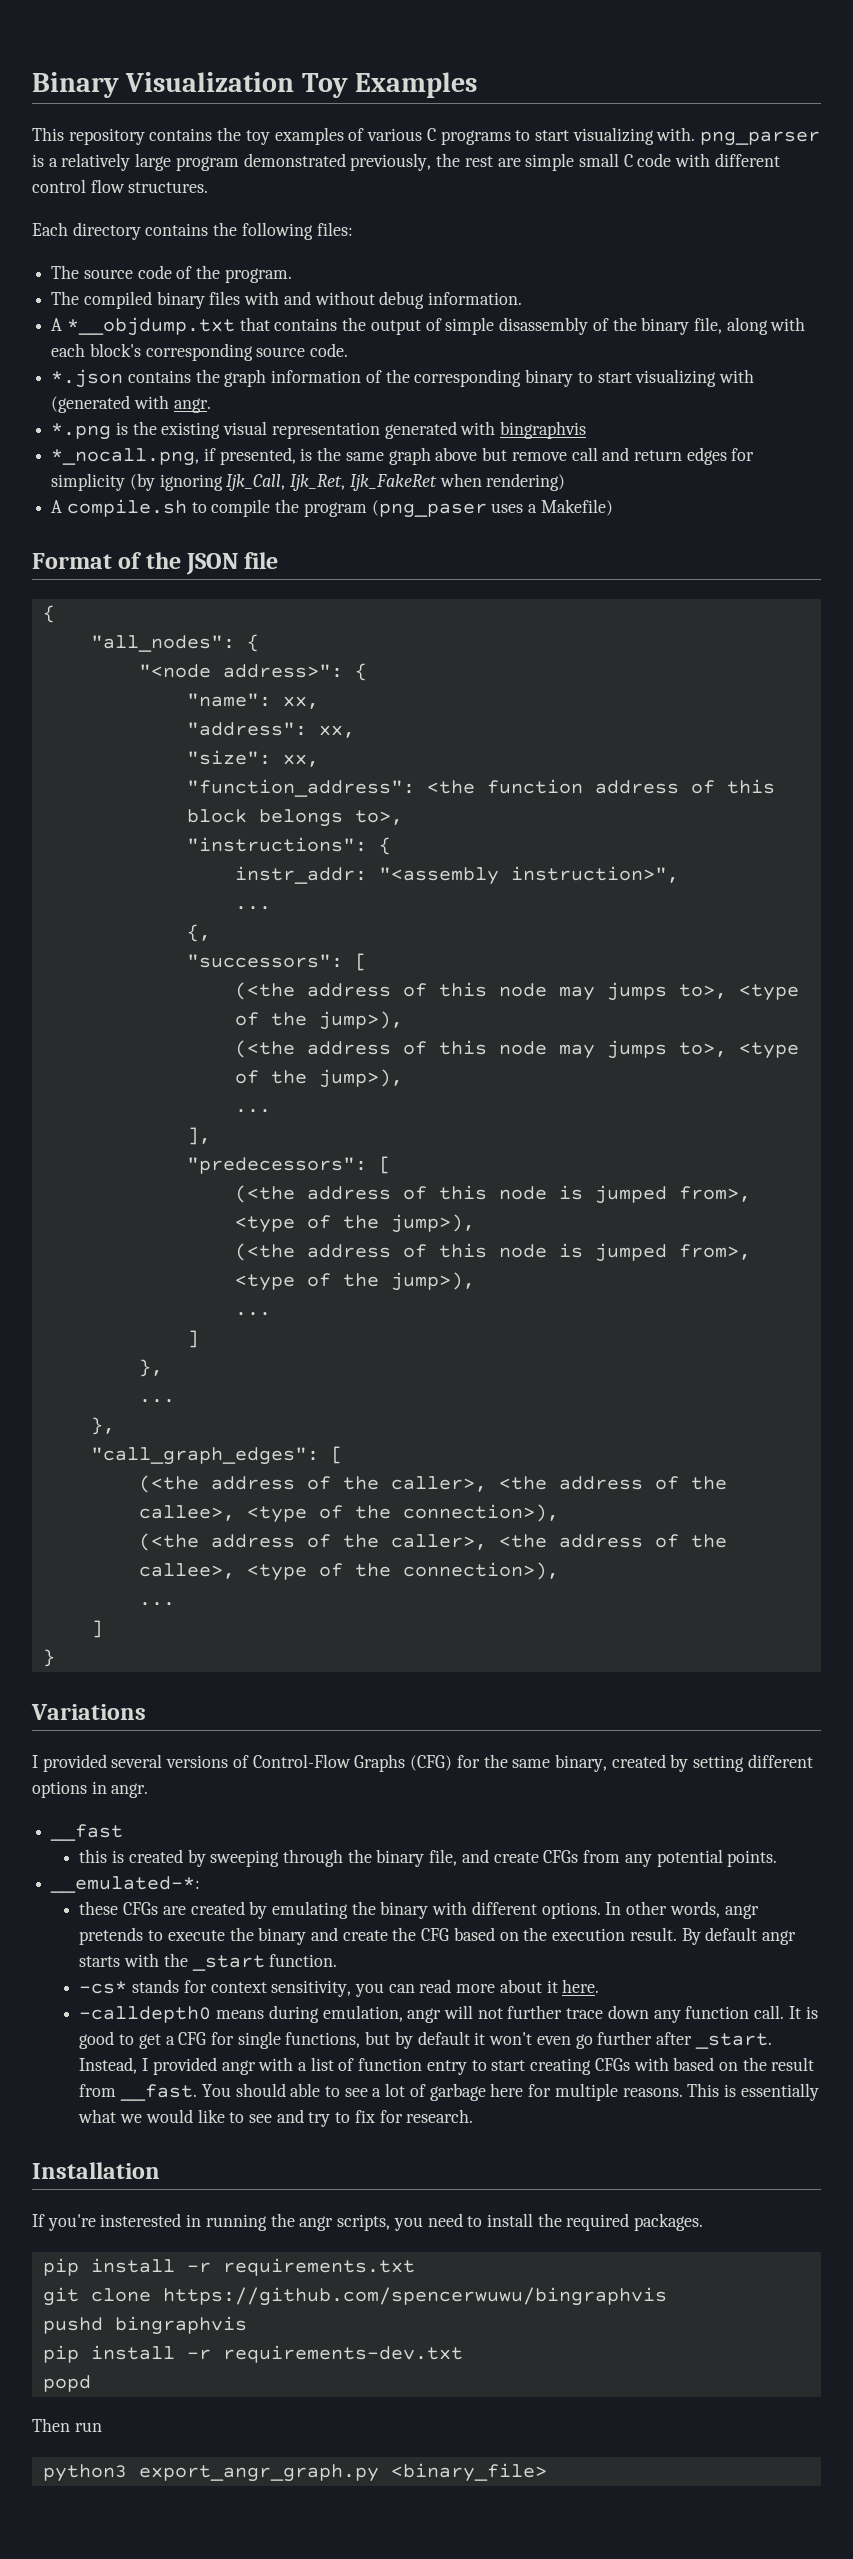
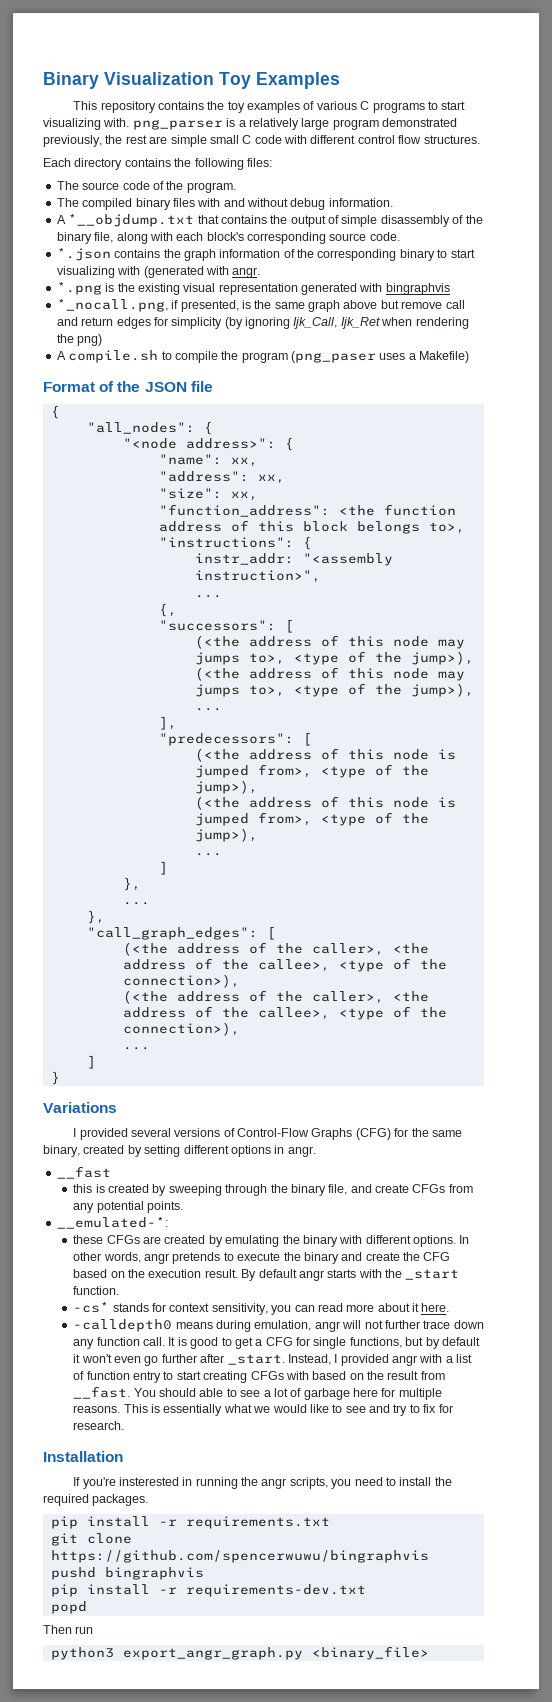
[290,473,566,491] Ijk_Ret, Ijk_FakeRet when rendering) -> [340,317,469,329] [56,334,103,346] Ijk_Ret when rendering the png)

